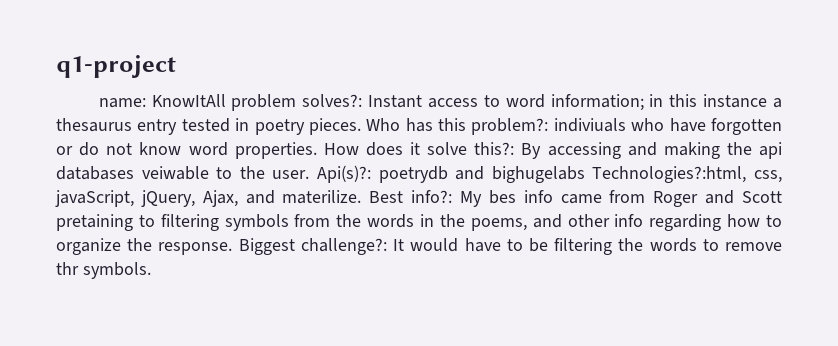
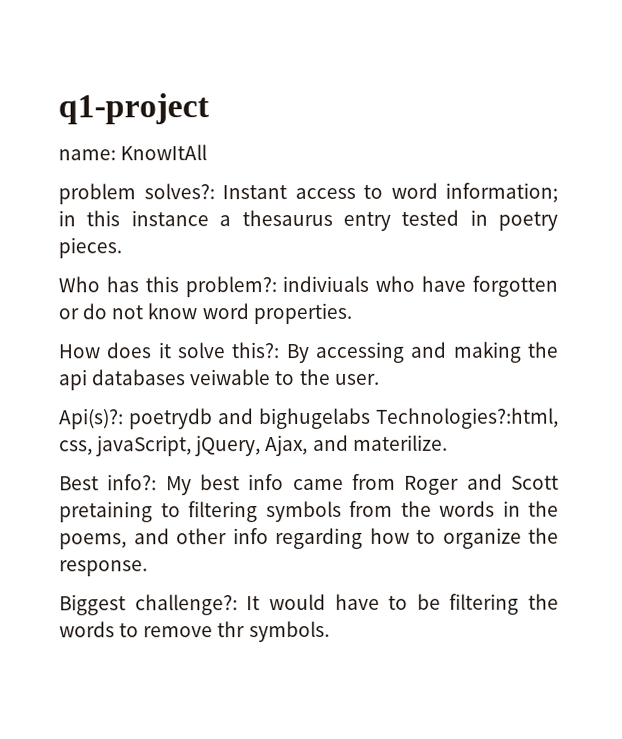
(226, 100) none -> (208, 152) //
(361, 126) none -> (122, 248) //
(317, 150) none -> (352, 313) //
(310, 174) none -> (380, 379) //
(362, 197) none -> (448, 442) //
[488,190,516,204] bes -> [200,474,240,491] best
(233, 248) none -> (148, 568) //

